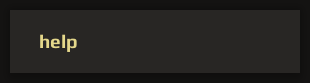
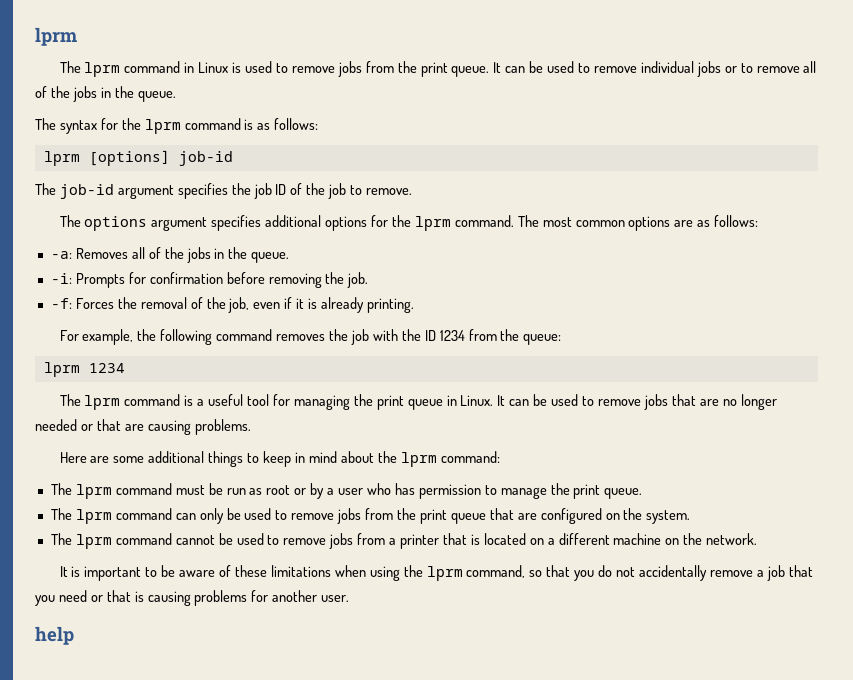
(39, 43) none -> [35,27,77,46] [59,61,817,77] [35,86,176,102] [35,118,319,134] [43,150,233,166] [35,183,413,199] [59,215,759,231] [50,247,290,263] [50,272,369,288] [50,297,414,313] [59,329,562,345] [43,362,125,377] [59,394,777,410] [35,419,251,435] [59,451,500,467] [50,483,643,499] [50,508,691,524] [50,533,758,549] [59,565,813,581] [35,590,350,606] lprm // The lprm command in Linux is used to remove jobs from the print queue. It can be used to remove individual jobs or to remove all of the jobs in the queue. // The syntax for the lprm command is as follows: // lprm [options] job-id // The job-id argument specifies the job ID of the job to remove. // The options argument specifies additional options for the lprm command. The most common options are as follows: // -a: Removes all of the jobs in the queue. // -i: Prompts for confirmation before removing the job. // -f: Forces the removal of the job, even if it is already printing. // For example, the following command removes the job with the ID 1234 from the queue: // lprm 1234 // The lprm command is a useful tool for managing the print queue in Linux. It can be used to remove jobs that are no longer needed or that are causing problems. // Here are some additional things to keep in mind about the lprm command: // The lprm command must be run as root or by a user who has permission to manage the print queue. // The lprm command can only be used to remove jobs from the print queue that are configured on the system. // The lprm command cannot be used to remove jobs from a printer that is located on a different machine on the network. // It is important to be aware of these limitations when using the lprm command, so that you do not accidentally remove a job that you need or that is causing problems for another user. //

